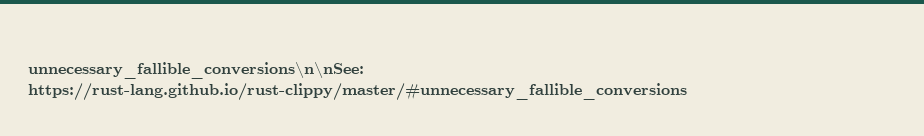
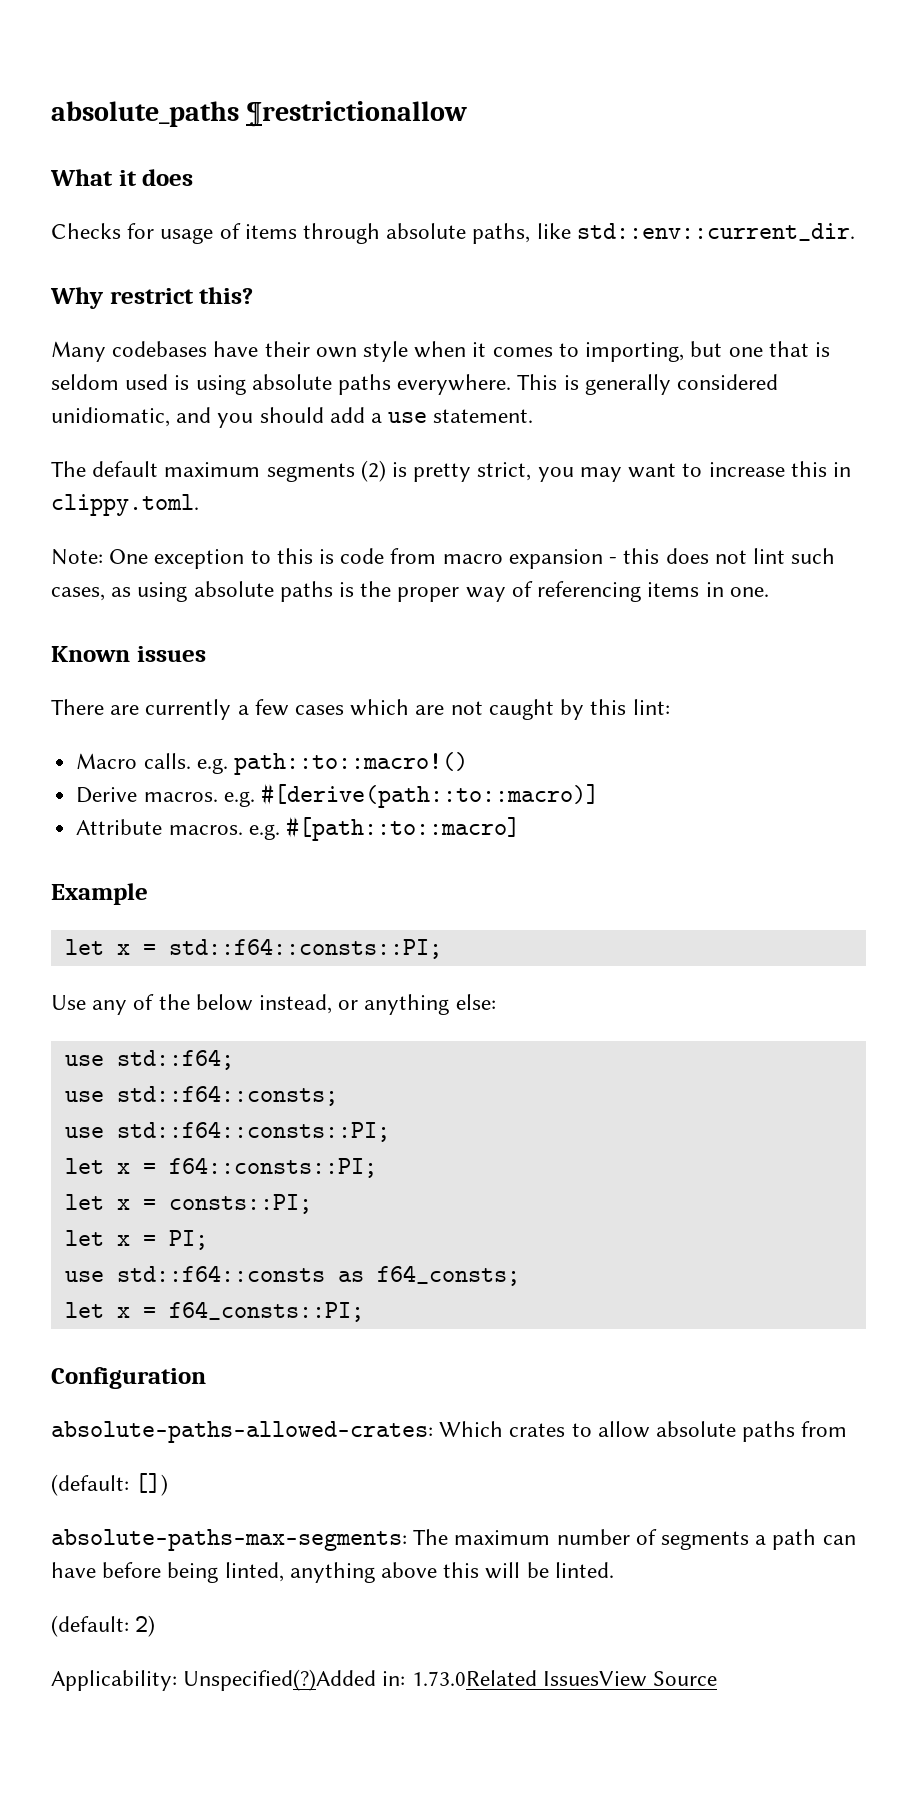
[28,62,364,79] [28,83,687,101] unnecessary_fallible_conversions\n\nSee: https://rust-lang.github.io/rust-clippy/master/#unnecessary_fallible_conversions -> [51,101,468,127] [50,169,194,186] [51,223,855,244] [50,287,254,309] [51,341,830,362] [51,374,779,395] [51,407,534,428] [51,460,851,482] [51,494,199,516] [51,548,836,569] [51,581,769,602] [51,646,206,662] [51,699,670,720] [76,752,468,775] [76,783,599,808] [76,816,520,841] [51,883,148,905] [64,938,442,959] [51,994,496,1015] [64,1049,234,1070] [64,1085,338,1106] [64,1121,390,1142] [64,1157,377,1178] [64,1194,312,1214] [64,1230,208,1250] [64,1265,520,1286] [64,1301,364,1322] [51,1367,206,1389] [51,1421,848,1443] [51,1473,169,1496] [51,1529,856,1551] [51,1562,614,1583] [51,1615,156,1637] [51,1669,718,1691] absolute_paths ¶restrictionallow // What it does // Checks for usage of items through absolute paths, like std::env::current_dir. // Why restrict this? // Many codebases have their own style when it comes to importing, but one that is seldom used is using absolute paths everywhere. This is generally considered unidiomatic, and you should add a use statement. // The default maximum segments (2) is pretty strict, you may want to increase this in clippy.toml. // Note: One exception to this is code from macro expansion - this does not lint such cases, as using absolute paths is the proper way of referencing items in one. // Known issues // There are currently a few cases which are not caught by this lint: // Macro calls. e.g. path::to::macro!() // Derive macros. e.g. #[derive(path::to::macro)] // Attribute macros. e.g. #[path::to::macro] // Example // let x = std::f64::consts::PI; // Use any of the below instead, or anything else: // use std::f64; // use std::f64::consts; // use std::f64::consts::PI; // let x = f64::consts::PI; // let x = consts::PI; // let x = PI; // use std::f64::consts as f64_consts; // let x = f64_consts::PI; // Configuration // absolute-paths-allowed-crates: Which crates to allow absolute paths from // (default: []) // absolute-paths-max-segments: The maximum number of segments a path can have before being linted, anything above this will be linted. // (default: 2) // Applicability: Unspecified(?)Added in: 1.73.0Related IssuesView Source

